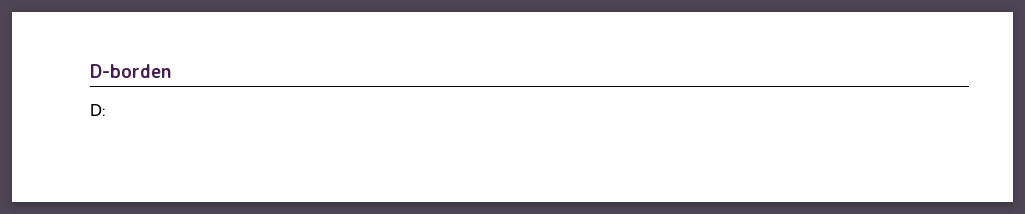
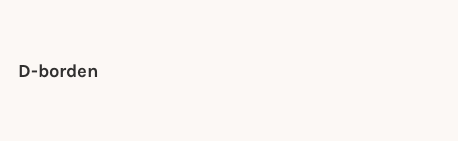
[90,104,105,116] // D: -> (99, 71) none

